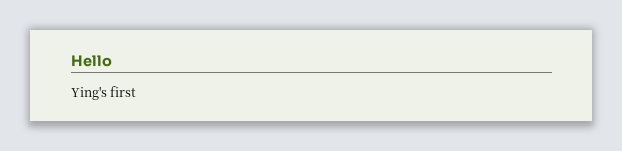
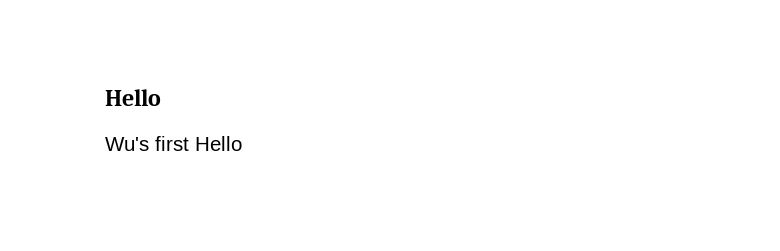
[71,86,137,100] Ying's first -> [105,136,242,151] Wu's first Hello

